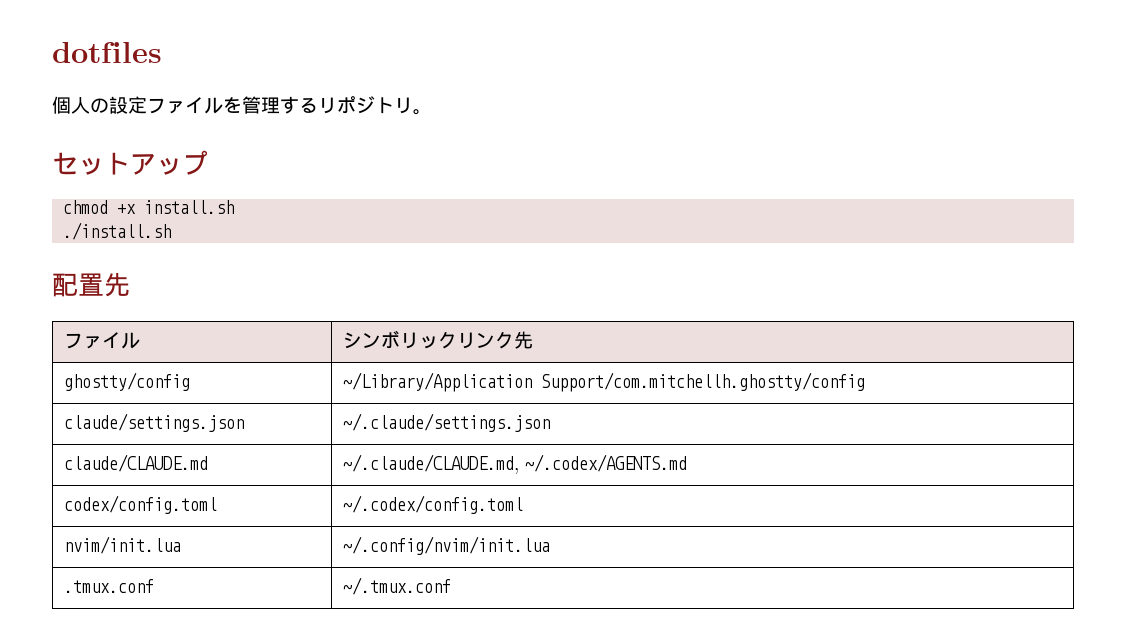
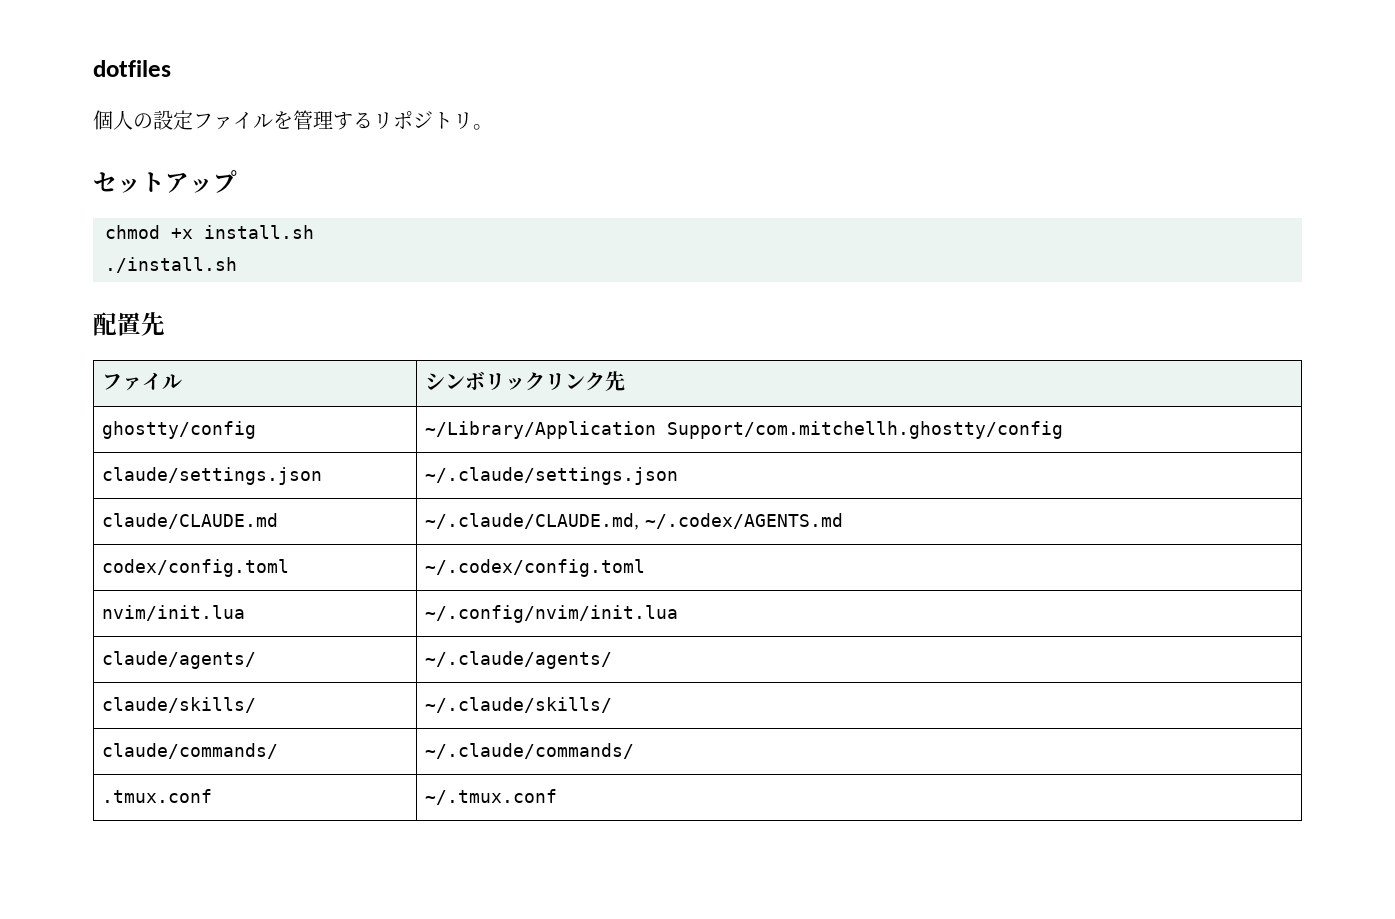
(550, 545) none -> [102,651,257,669] [425,651,613,669] [102,697,257,713] [425,697,613,713] [102,743,279,759] [425,743,635,759] // claude/agents/ | ~/.claude/agents/ // claude/skills/ | ~/.claude/skills/ // claude/commands/ | ~/.claude/commands/

